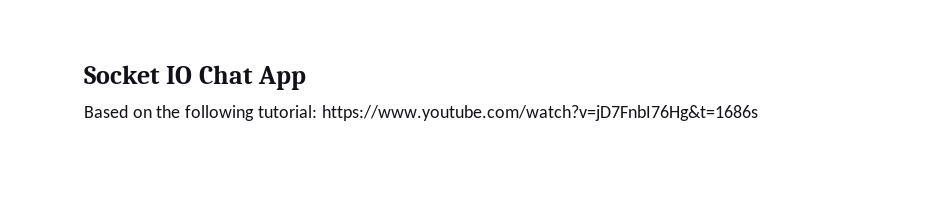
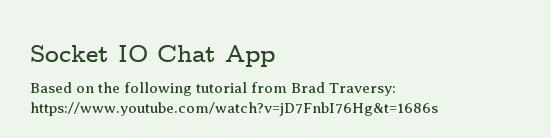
[257,105,317,118] tutorial: -> [196,82,397,96] tutorial from Brad Traversy:

